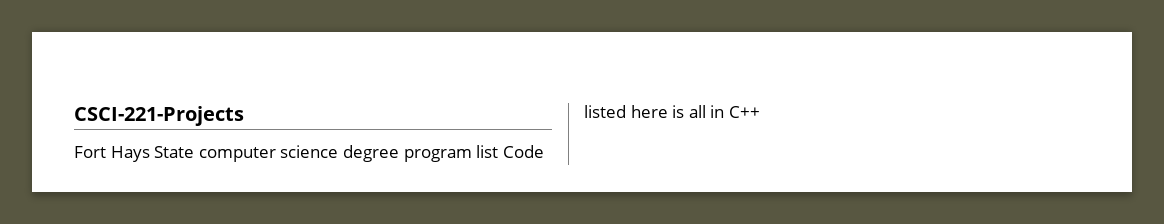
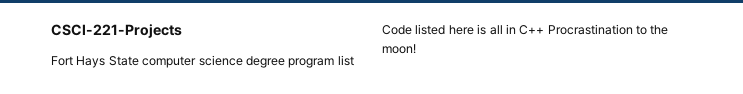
(760, 112) none -> [547,24,669,35] [382,44,416,54] Procrastination to the moon!

